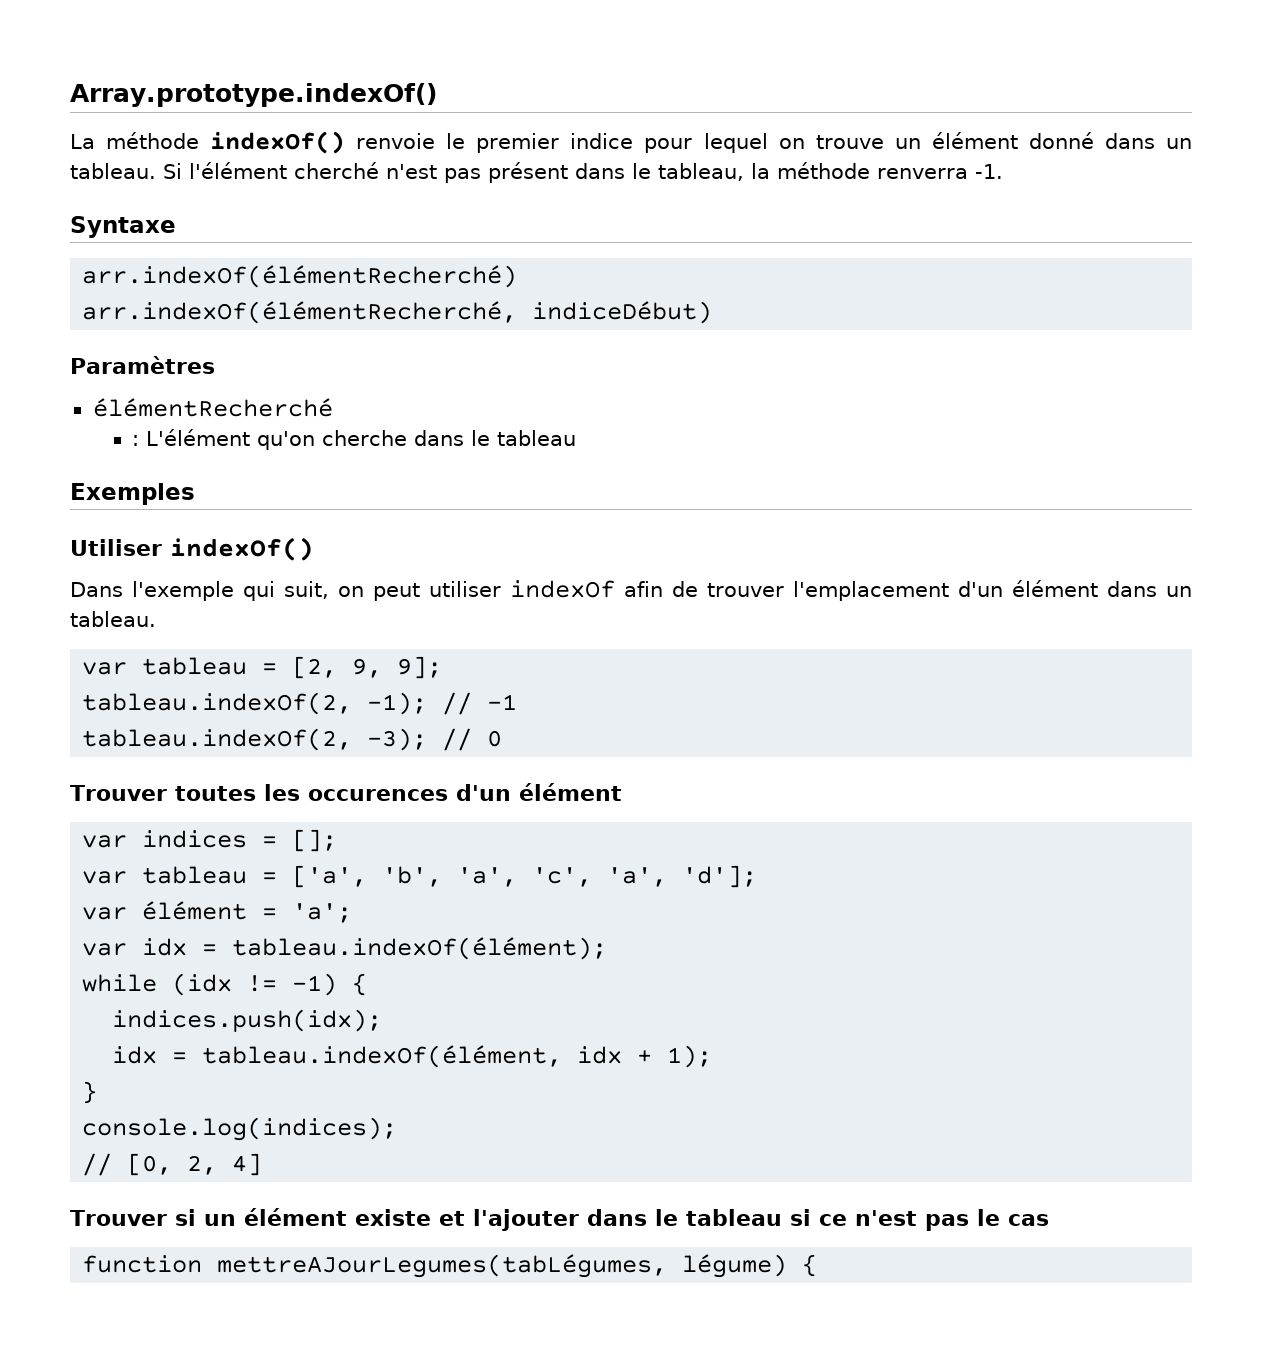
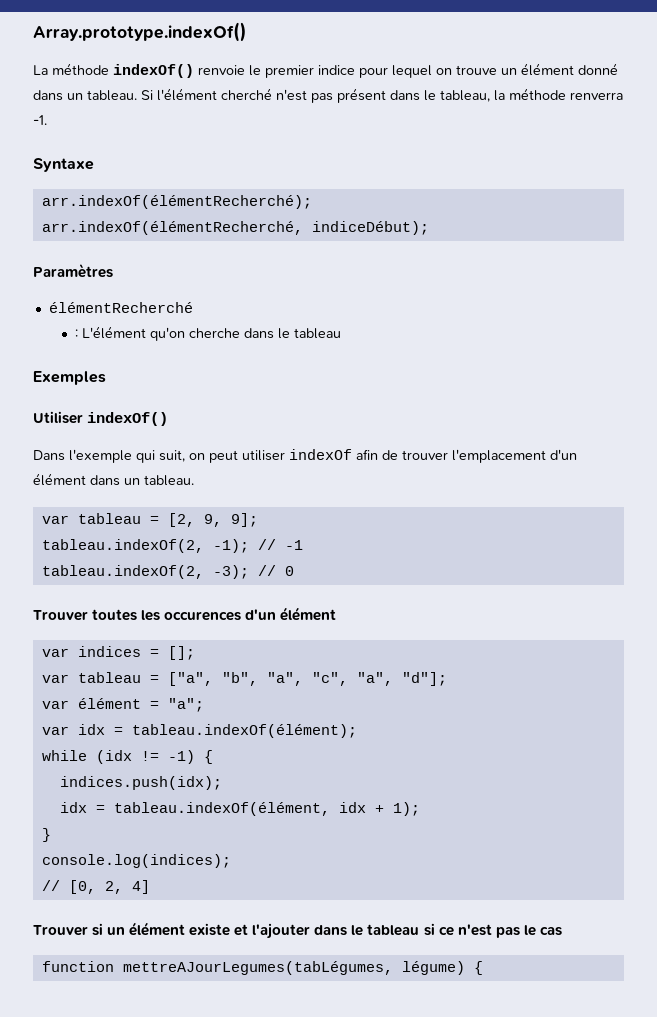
[82,265,518,288] arr.indexOf(élémentRecherché) -> [41,195,312,209] arr.indexOf(élémentRecherché);
[532,301,713,324] indiceDébut) -> [311,221,429,235] indiceDébut);
[292,865,758,888] ['a', 'b', 'a', 'c', 'a', 'd']; -> [167,672,447,686] ["a", "b", "a", "c", "a", "d"];
[292,903,353,923] 'a'; -> [167,698,204,712] "a";

